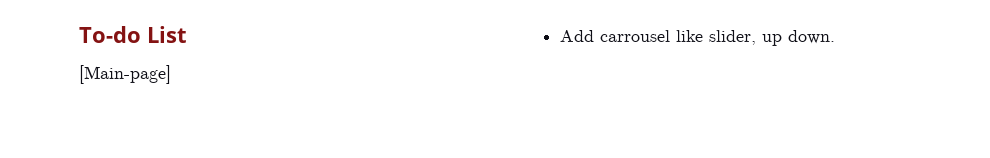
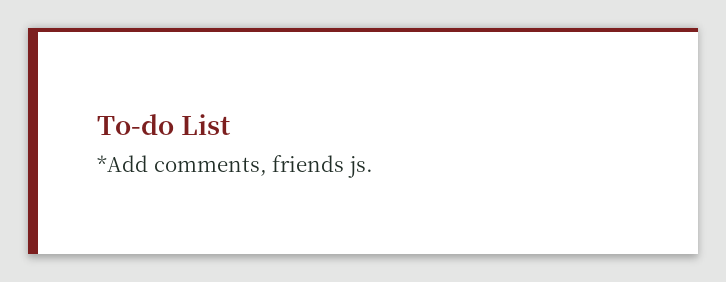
[79,65,171,84] [559,30,835,46] [Main-page] // Add carrousel like slider, up down. -> [97,155,373,178] *Add comments, friends js.

